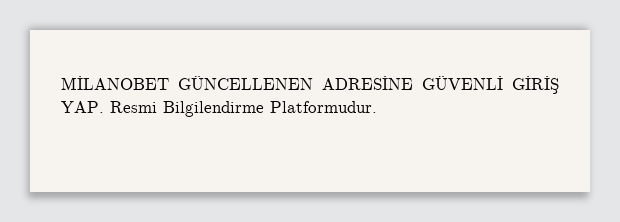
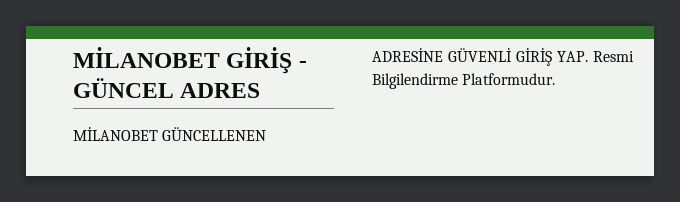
[61,76,169,90] MİLANOBET -> [73,47,307,74] [73,78,261,98] [73,127,158,141] MİLANOBET GİRİŞ - GÜNCEL ADRES // MİLANOBET

